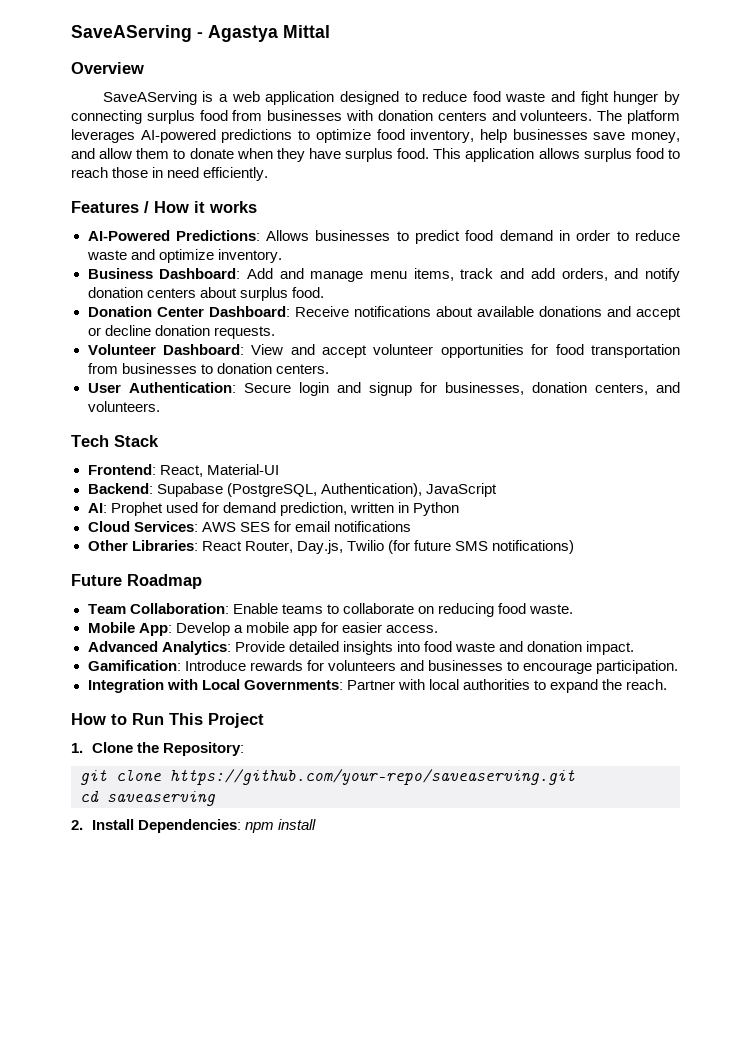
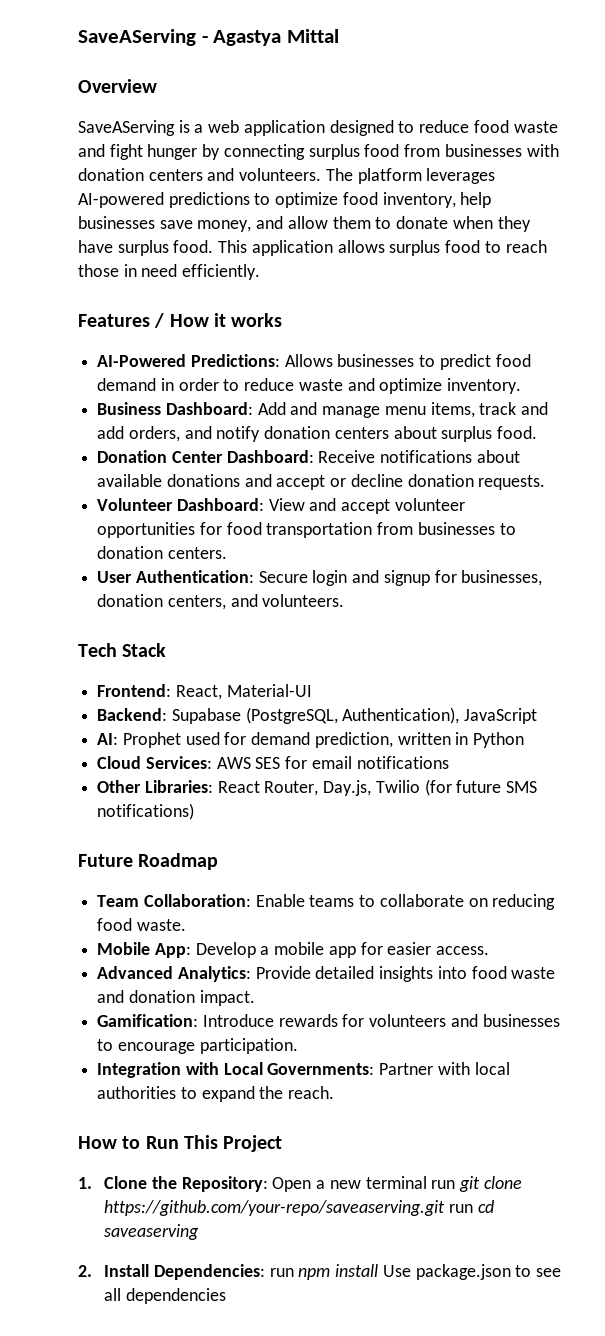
(245, 749) // -> [272,1176,456,1192] Open a new terminal run
(575, 777) // -> [448,1204,473,1213] run
(242, 826) none -> [269,1268,294,1277] run
(317, 824) none -> [382,1264,562,1280] [104,1288,226,1304] Use package.json to see all dependencies

